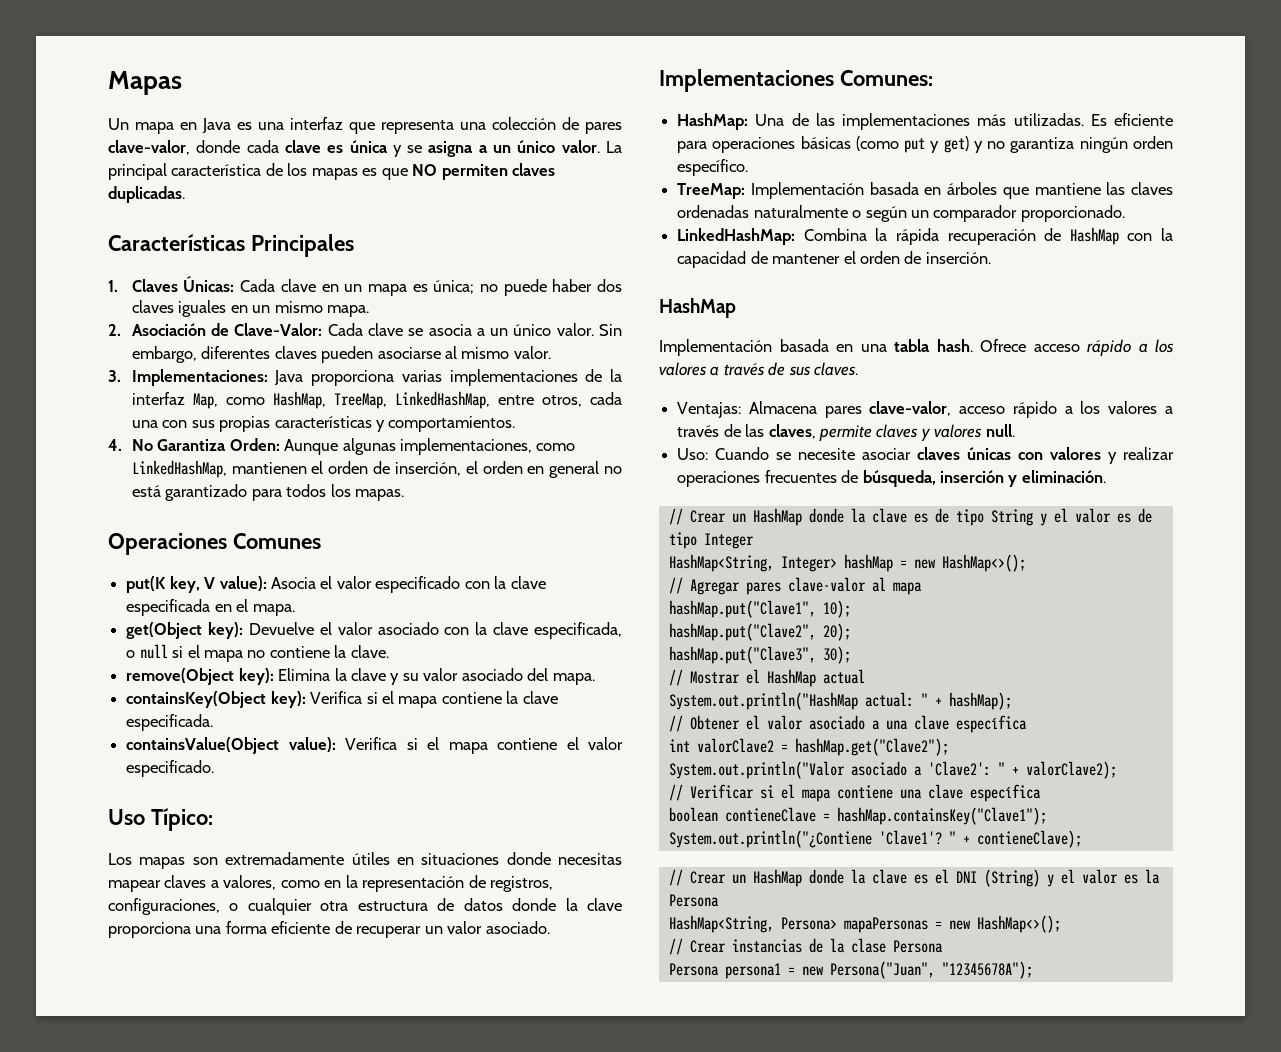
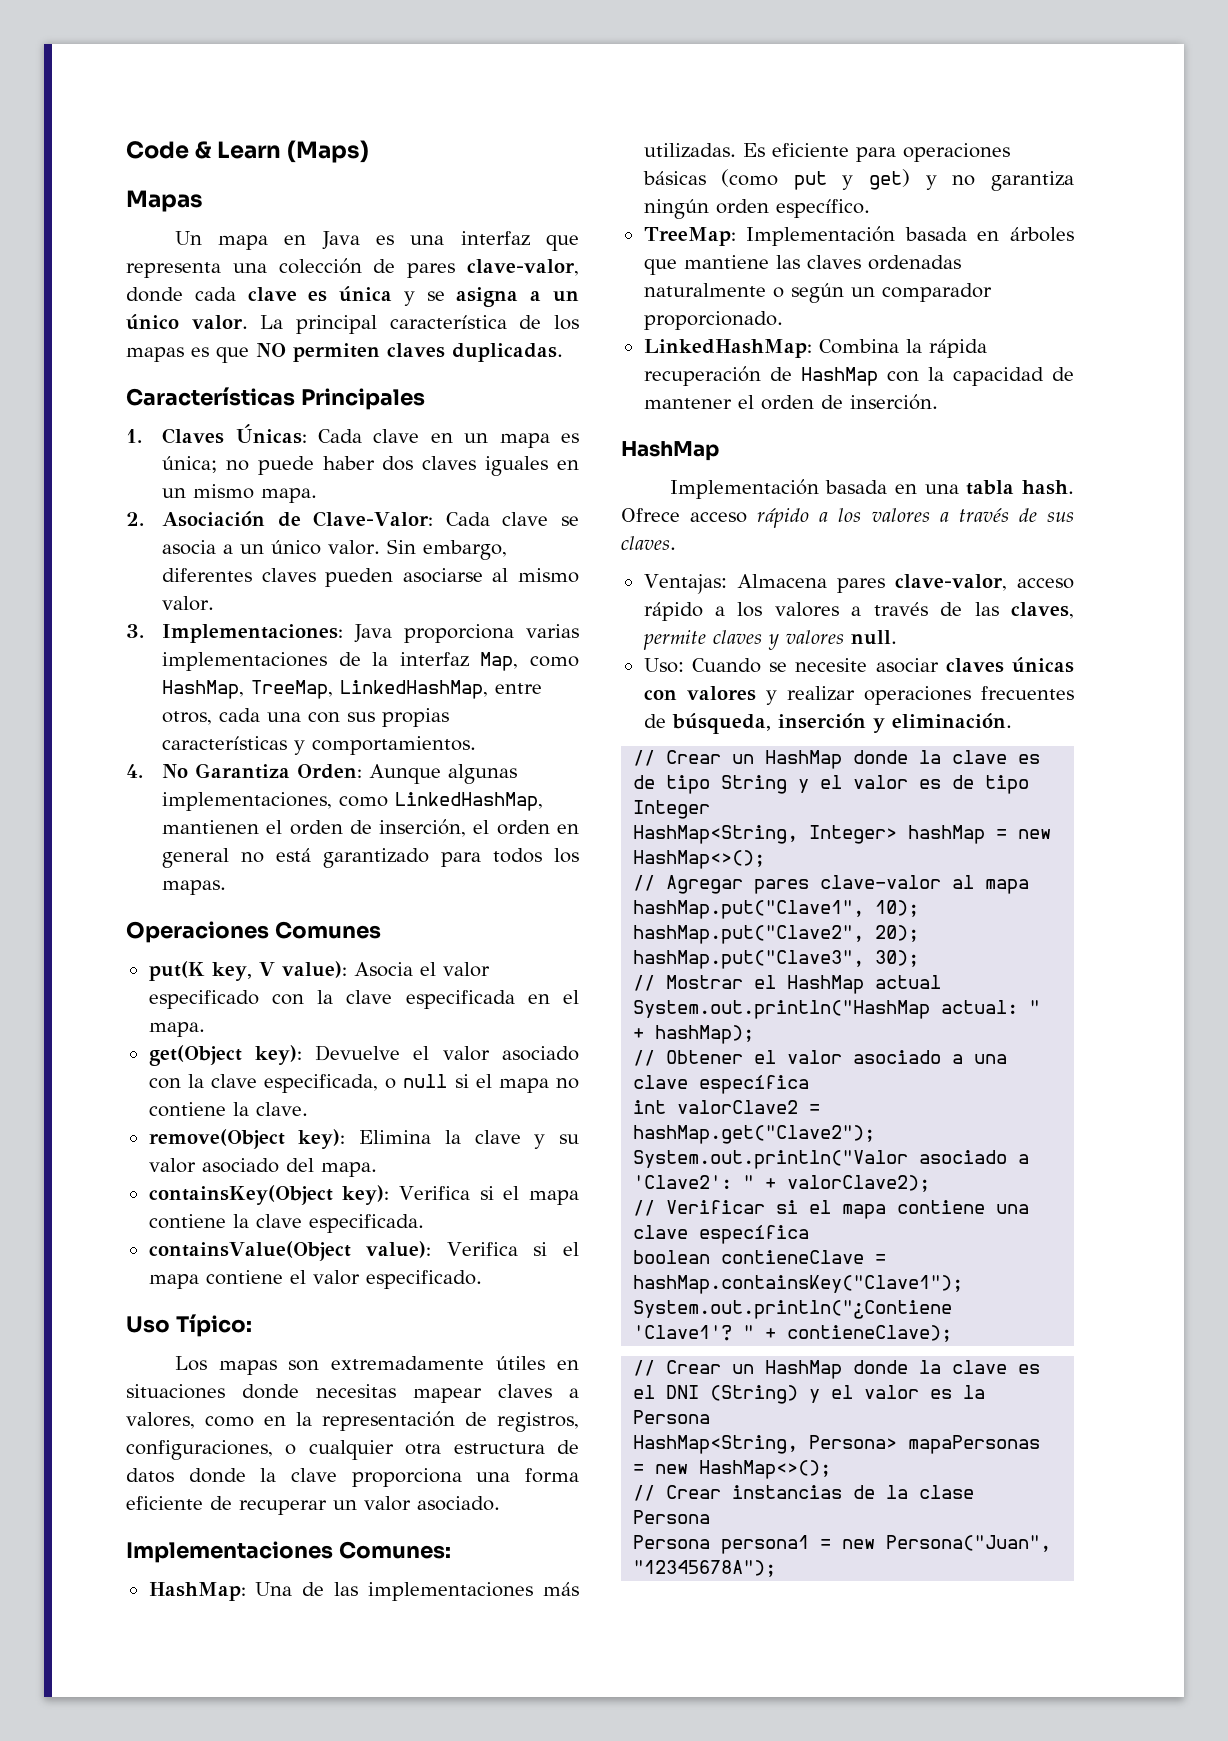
(108, 83) none -> [126,140,370,163] Code & Learn (Maps) //

